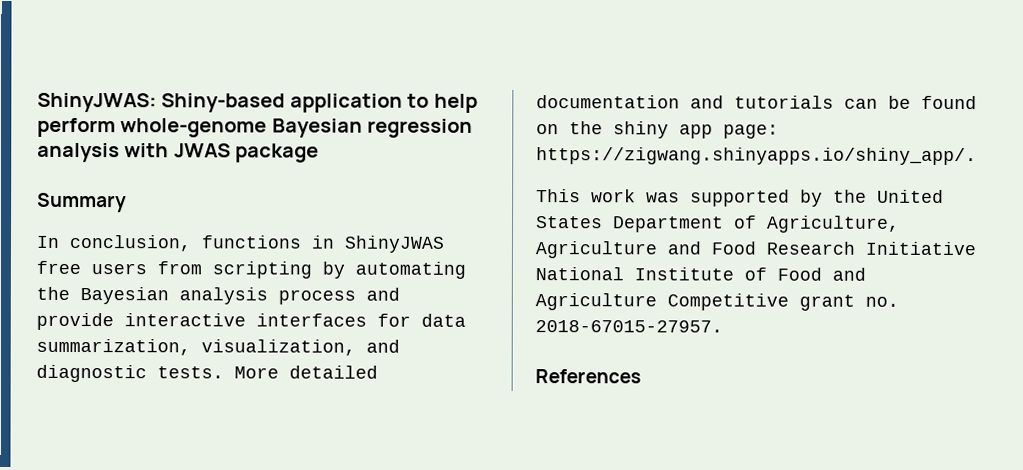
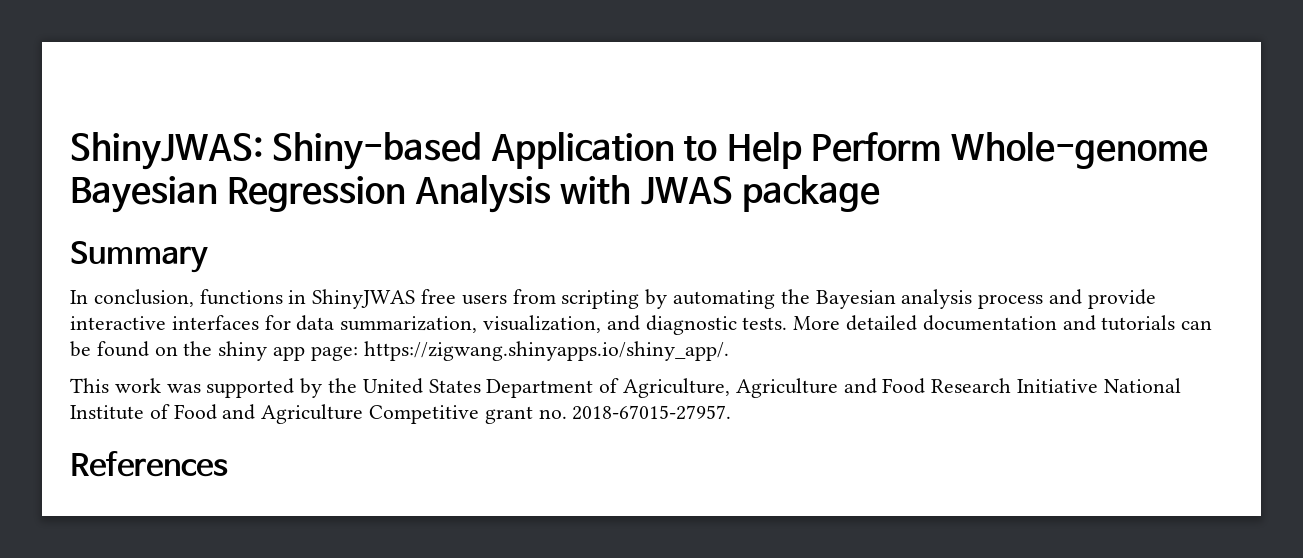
[289,93,478,113] [37,117,474,138] [37,142,120,163] application to help perform whole-genome Bayesian regression analysis -> [490,132,1208,169] [70,175,551,213] Application to Help Perform Whole-genome Bayesian Regression Analysis

